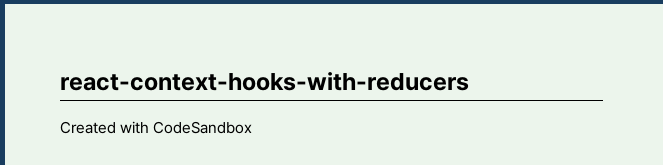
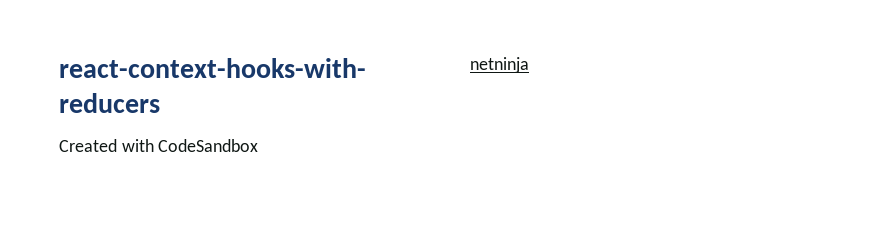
(253, 127) none -> [470,57,529,73] // netninja

